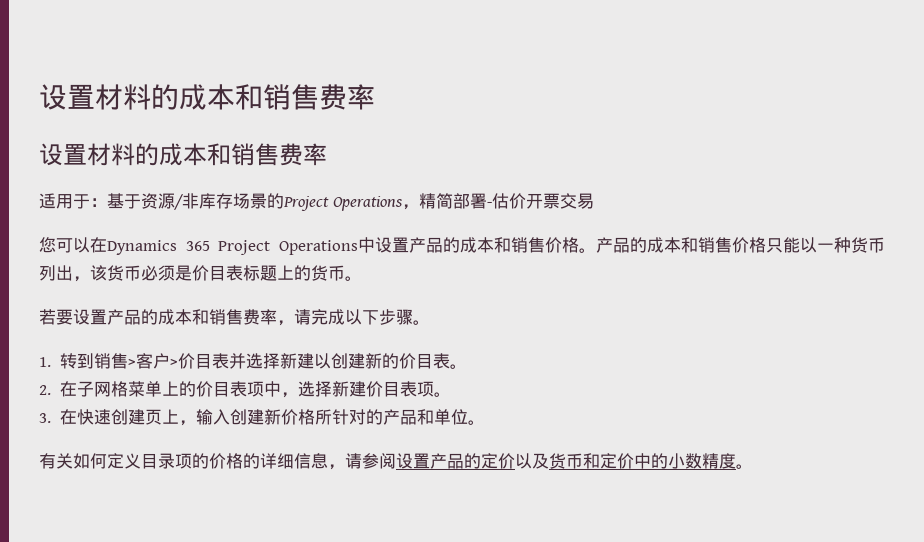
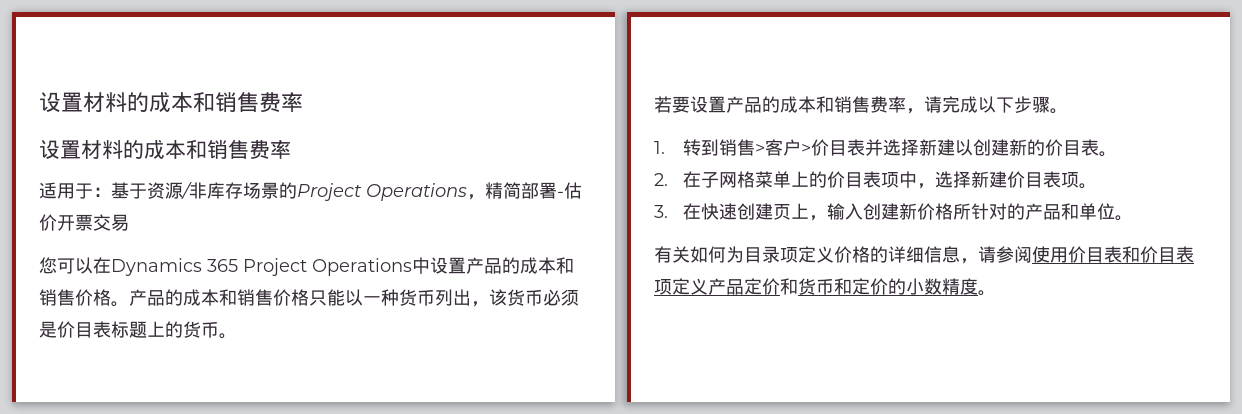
[107,453,209,469] 定义目录项的 -> [726,246,834,263] 为目录项定义
[396,453,549,469] 设置产品的定价以及 -> [1032,246,1194,263] [654,278,798,295] 使用价目表和价目表项定义产品定价和
[634,453,651,469] 中 -> (888, 286) none

